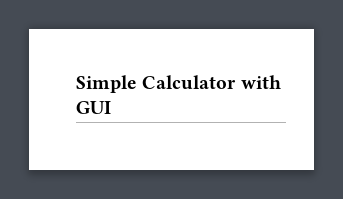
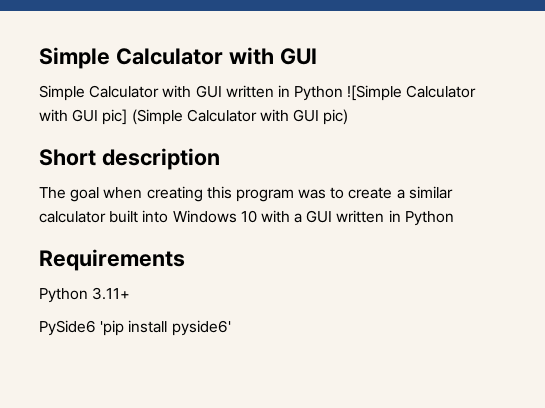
[76,75,281,93] [76,101,111,114] Simple Calculator with GUI -> [39,47,317,69] [39,85,477,101] [39,109,349,125] [39,148,220,170] [39,186,453,202] [39,210,454,226] [39,249,185,271] [39,287,131,303] [39,320,231,336] Simple Calculator with GUI // Simple Calculator with GUI written in Python ![Simple Calculator with GUI pic] (Simple Calculator with GUI pic) // Short description // The goal when creating this program was to create a similar calculator built into Windows 10 with a GUI written in Python // Requirements // Python 3.11+ // PySide6 'pip install pyside6'

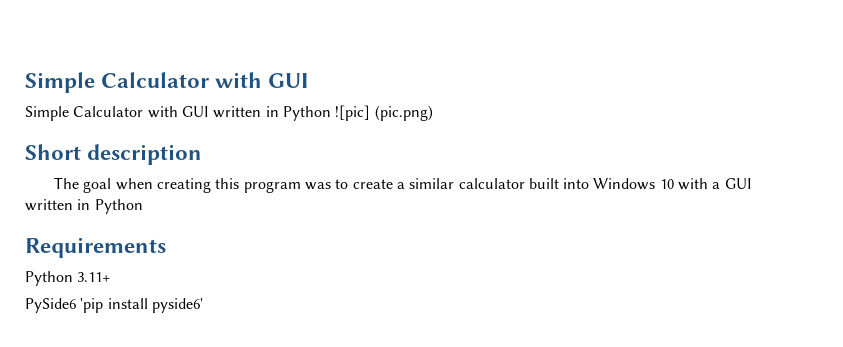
[347,85,477,101] [39,109,349,125] ![Simple Calculator with GUI pic] (Simple Calculator with GUI pic) -> [335,105,433,121] ![pic] (pic.png)

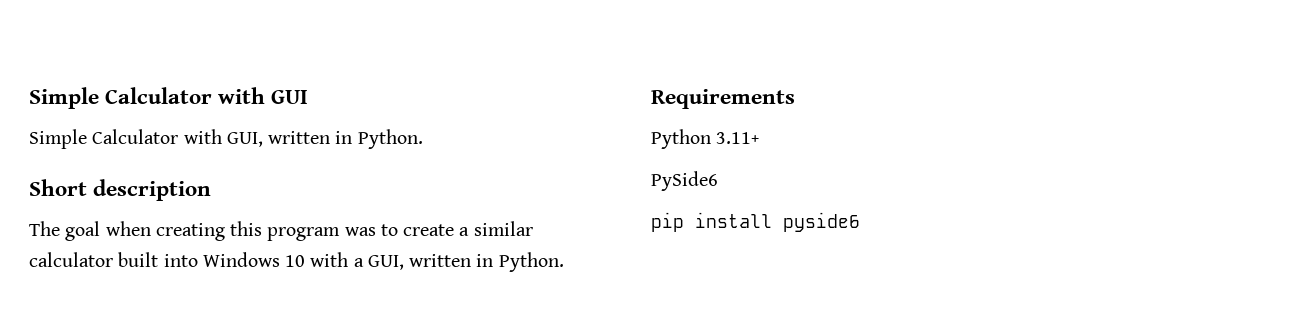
[181,105,433,121] GUI written in Python ![pic] (pic.png) -> [226,129,423,149] GUI, written in Python.
[724,178,752,189] [25,199,143,214] GUI written in Python -> [367,252,564,272] GUI, written in Python.
[80,298,203,313] 'pip install pyside6' -> [651,212,860,232] // pip install pyside6

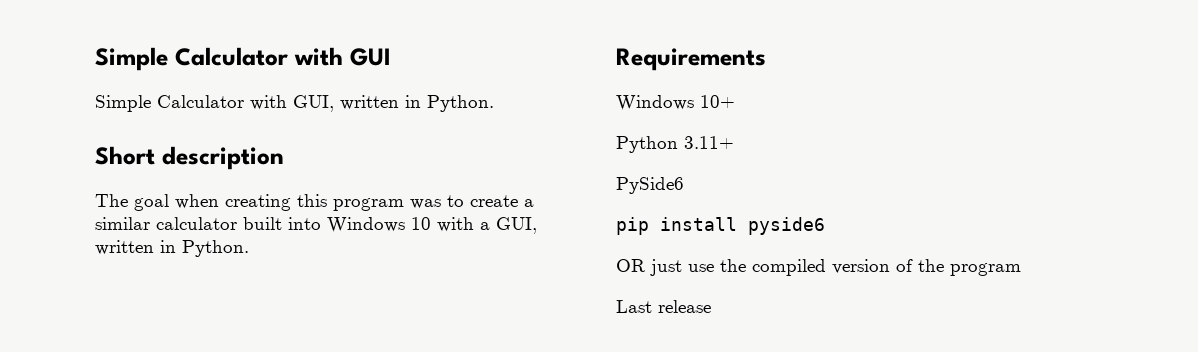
(795, 99) none -> [616,95,735,111] // Windows 10+
(860, 222) none -> [616,259,1021,276] [616,300,711,313] // OR just use the compiled version of the program // Last release

